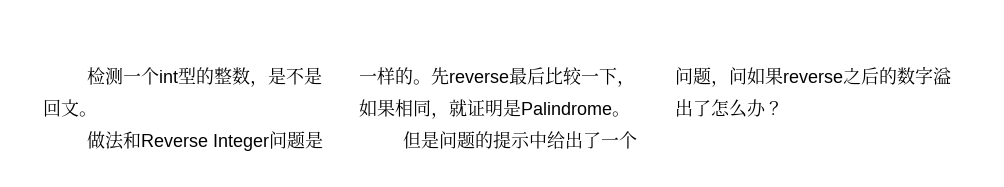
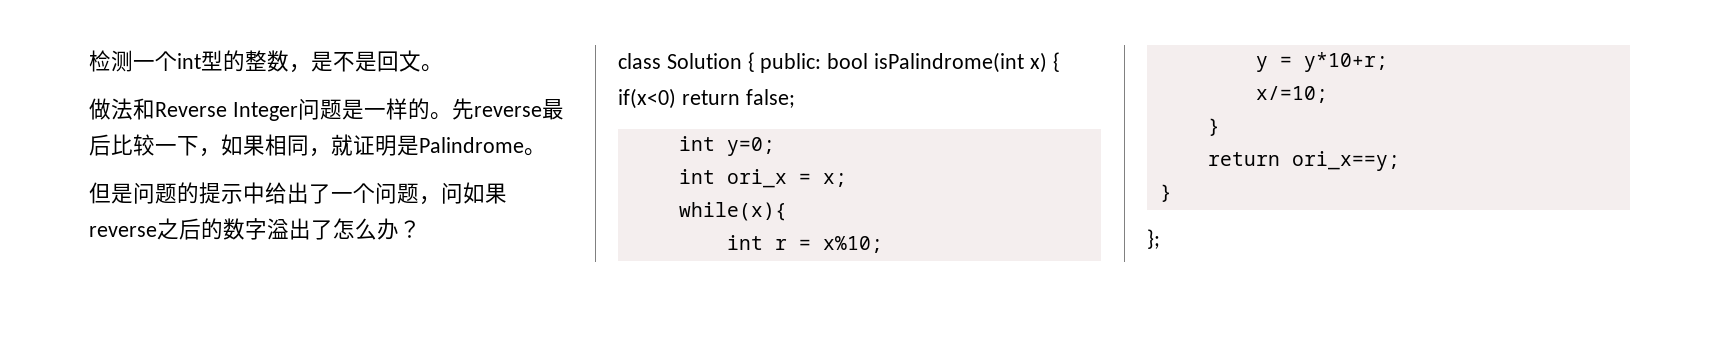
(783, 108) none -> [618,52,1060,73] [618,88,795,109] [678,136,775,156] [678,169,847,188] [678,202,787,221] [726,235,883,253] [1255,52,1388,72] [1255,86,1328,103] [1207,118,1220,136] [1207,151,1400,171] [1159,184,1172,202] [1147,229,1160,249] // class Solution { public: bool isPalindrome(int x) { if(x<0) return false; // int y=0; // int ori_x = x; // while(x){ // int r = x%10; // y = y*10+r; // x/=10; // } // return ori_x==y; // } // };

